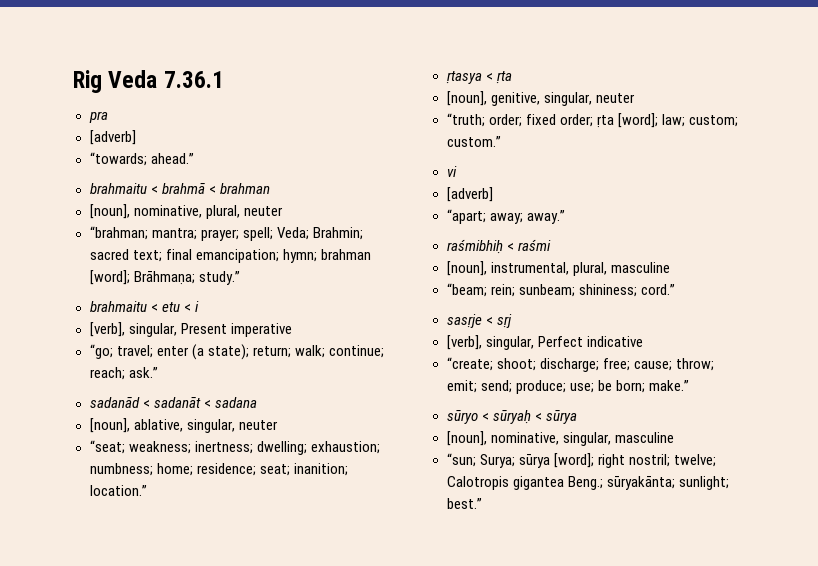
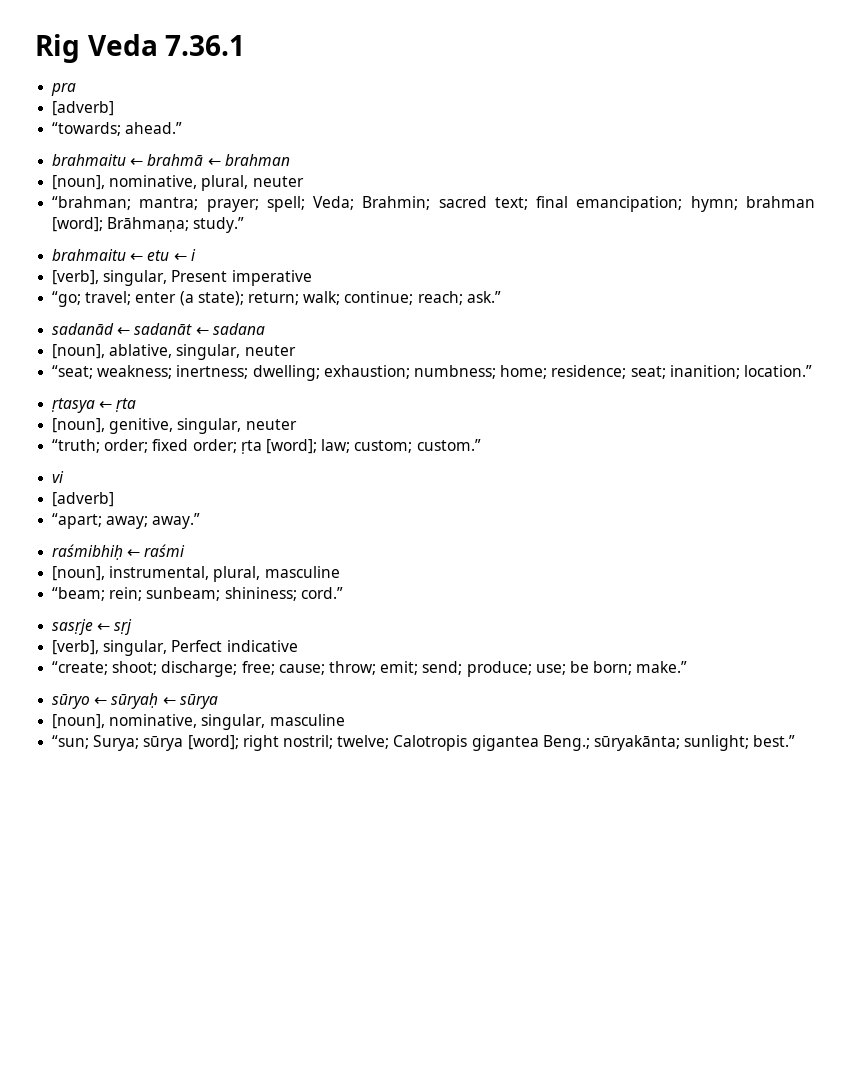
[150,183,216,194] < brahmā < -> [130,154,221,166] ← brahmā ←
[150,302,191,312] < etu < -> [130,250,187,261] ← etu ←
[142,397,211,408] < sadanāt < -> [117,323,209,335] ← sadanāt ←
[485,73,493,81] < -> [99,401,113,409] ←
[506,243,514,251] < -> [127,549,141,557] ←
[485,317,493,325] < -> [97,623,111,631] ←
[481,410,542,424] < sūryaḥ < -> [94,693,176,709] ← sūryaḥ ←

